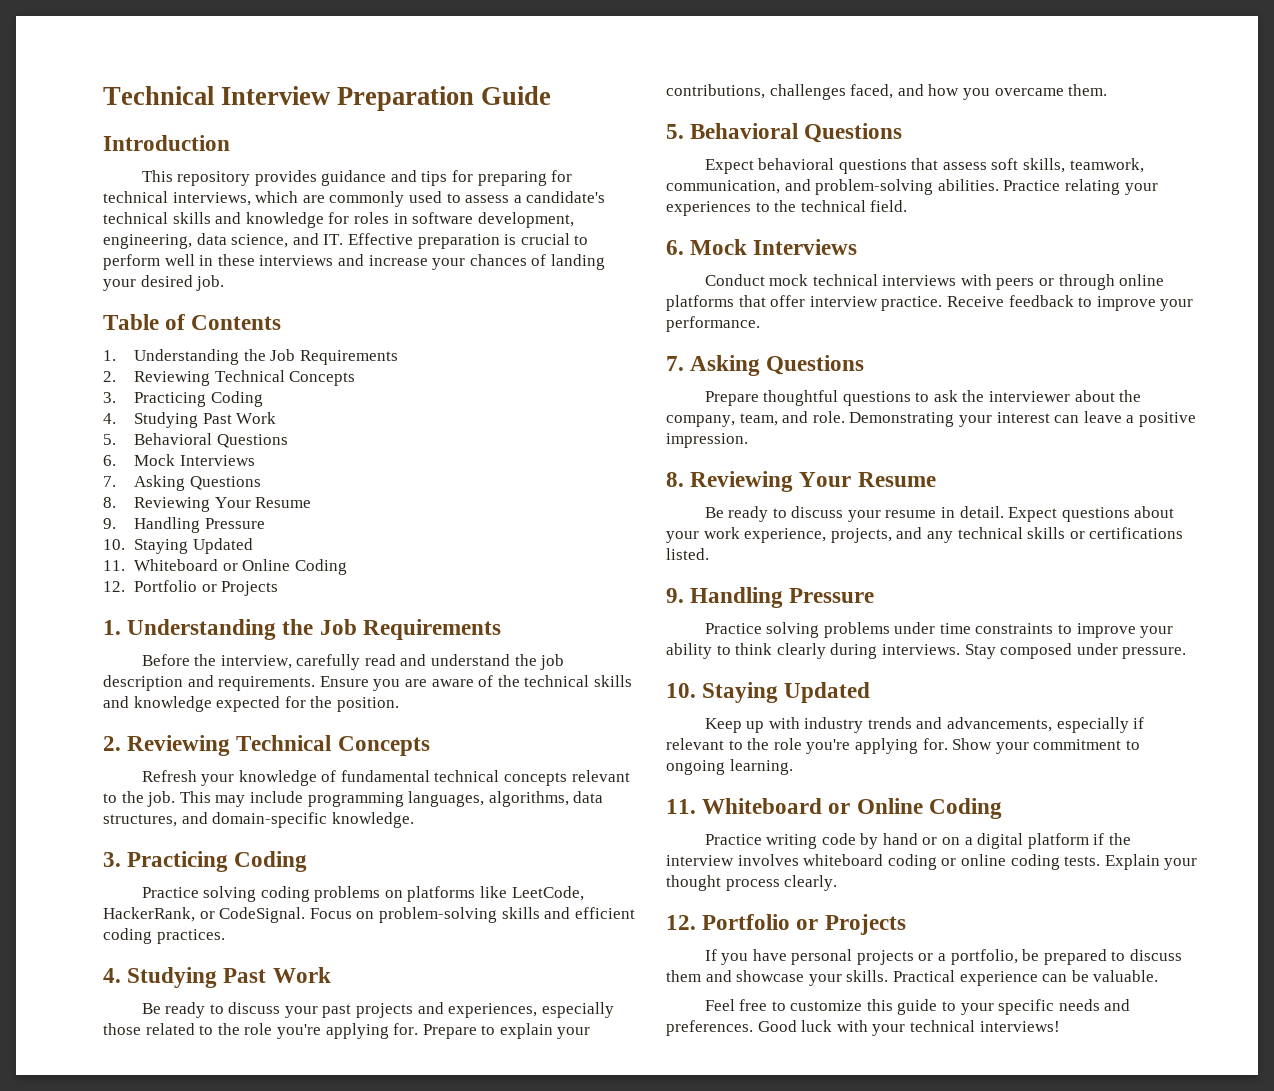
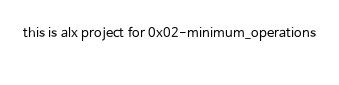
[103,86,552,111] [103,135,230,151] [141,170,573,186] [103,191,606,207] [103,212,574,228] [103,233,589,249] [103,254,605,270] [103,275,225,291] [103,314,282,330] [103,349,399,365] [103,370,356,386] [103,391,263,407] [103,412,277,428] [103,433,288,448] [103,454,255,466] [103,475,261,491] [103,497,312,512] [103,517,265,533] [103,538,253,554] [103,559,348,575] [103,580,279,596] [103,619,501,640] [141,654,565,670] [103,675,632,691] [103,696,399,712] [103,735,430,756] [141,770,630,786] [103,791,604,807] [103,812,414,828] [103,851,308,872] [141,886,584,902] [103,907,635,923] [103,928,225,944] [103,967,331,988] [141,1002,614,1018] [103,1023,591,1039] [666,84,1108,100] [666,123,903,143] [704,158,1144,174] [666,179,1158,195] [666,200,908,216] [666,239,858,255] [704,274,1165,290] [666,295,1194,311] [666,316,760,332] [666,355,865,376] [704,390,1142,406] [666,411,1196,427] [666,433,748,448] [666,471,936,492] [704,506,1175,522] [666,527,1184,543] [666,548,709,560] [666,587,875,608] [704,622,1174,638] [666,643,1187,659] [666,682,871,703] [704,717,1145,733] [666,738,1140,754] [666,759,793,775] [666,798,1002,819] [704,833,1132,849] [666,854,1198,870] [666,875,838,891] [666,914,906,935] [704,949,1183,965] [666,970,1159,986] [704,999,1131,1015] [666,1020,1060,1036] Technical Interview Preparation Guide // Introduction // This repository provides guidance and tips for preparing for technical interviews, which are commonly used to assess a candidate's technical skills and knowledge for roles in software development, engineering, data science, and IT. Effective preparation is crucial to perform well in these interviews and increase your chances of landing your desired job. // Table of Contents // 1. Understanding the Job Requirements // 2. Reviewing Technical Concepts // 3. Practicing Coding // 4. Studying Past Work // 5. Behavioral Questions // 6. Mock Interviews // 7. Asking Questions // 8. Reviewing Your Resume // 9. Handling Pressure // 10. Staying Updated // 11. Whiteboard or Online Coding // 12. Portfolio or Projects // 1. Understanding the Job Requirements // Before the interview, carefully read and understand the job description and requirements. Ensure you are aware of the technical skills and knowledge expected for the position. // 2. Reviewing Technical Concepts // Refresh your knowledge of fundamental technical concepts relevant to the job. This may include programming languages, algorithms, data structures, and domain-specific knowledge. // 3. Practicing Coding // Practice solving coding problems on platforms like LeetCode, HackerRank, or CodeSignal. Focus on problem-solving skills and efficient coding practices. // 4. Studying Past Work // Be ready to discuss your past projects and experiences, especially those related to the role you're applying for. Prepare to explain your contributions, challenges faced, and how you overcame them. // 5. Behavioral Questions // Expect behavioral questions that assess soft skills, teamwork, communication, and problem-solving abilities. Practice relating your experiences to the technical field. // 6. Mock Interviews // Conduct mock technical interviews with peers or through online platforms that offer interview practice. Receive feedback to improve your performance. // 7. Asking Questions // Prepare thoughtful questions to ask the interviewer about the company, team, and role. Demonstrating your interest can leave a positive impression. // 8. Reviewing Your Resume // Be ready to discuss your resume in detail. Expect questions about your work experience, projects, and any technical skills or certifications listed. // 9. Handling Pressure // Practice solving problems under time constraints to improve your ability to think clearly during interviews. Stay composed under pressure. // 10. Staying Updated // Keep up with industry trends and advancements, especially if relevant to the role you're applying for. Show your commitment to ongoing learning. // 11. Whiteboard or Online Coding // Practice writing code by hand or on a digital platform if the interview involves whiteboard coding or online coding tests. Explain your thought process clearly. // 12. Portfolio or Projects // If you have personal projects or a portfolio, be prepared to discuss them and showcase your skills. Practical experience can be valuable. // Feel free to customize this guide to your specific needs and preferences. Good luck with your technical interviews! -> [23,26,316,41] this is alx project for 0x02-minimum_operations

